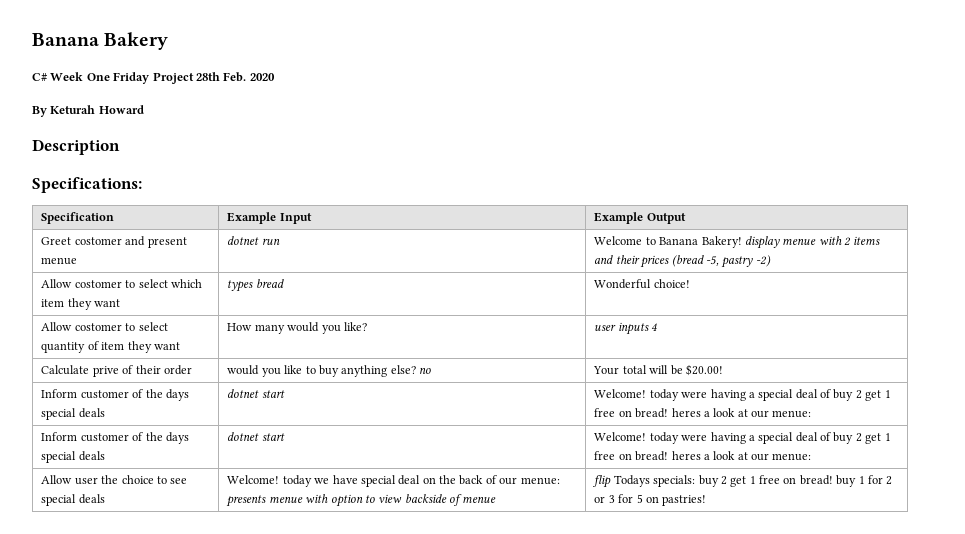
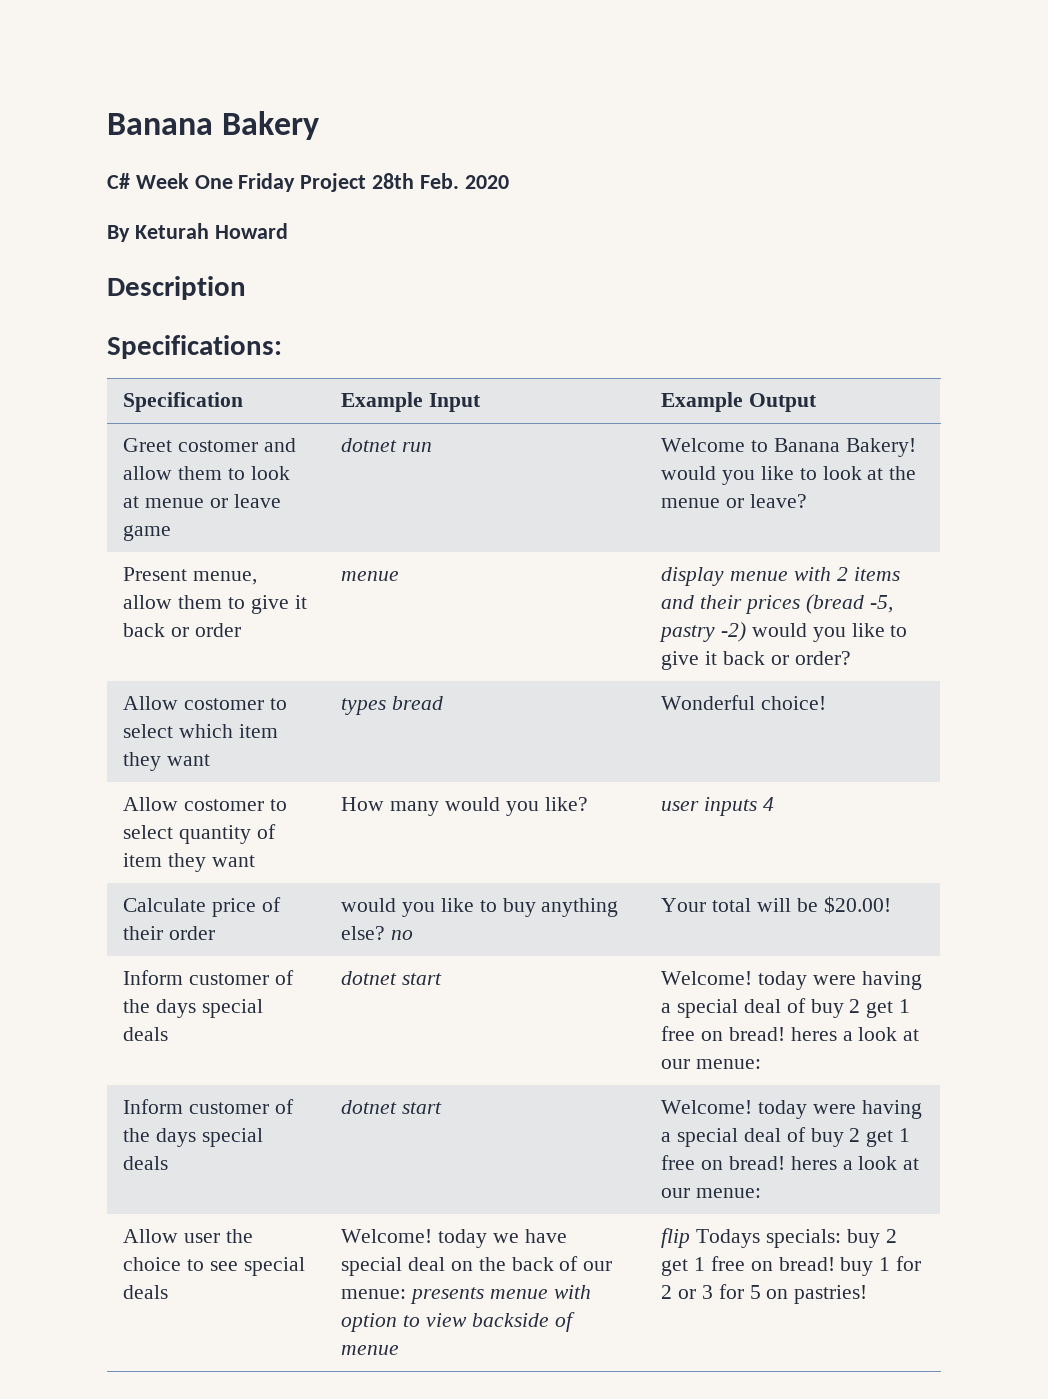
[147,237,187,248] [41,257,78,265] present menue -> [123,466,290,480] [123,494,281,508] [123,525,172,541] allow them to look at menue or leave game
(742, 242) none -> [661,466,917,485] [661,494,808,508] [123,567,258,585] [123,595,307,614] [123,623,242,637] [341,571,400,581] would you like to look at the menue or leave? // Present menue, allow them to give it back or order | menue |
(771, 261) none -> [752,623,908,642] [661,651,851,670] would you like to give it back or order?
[92,366,119,377] prive -> [212,898,257,917] price

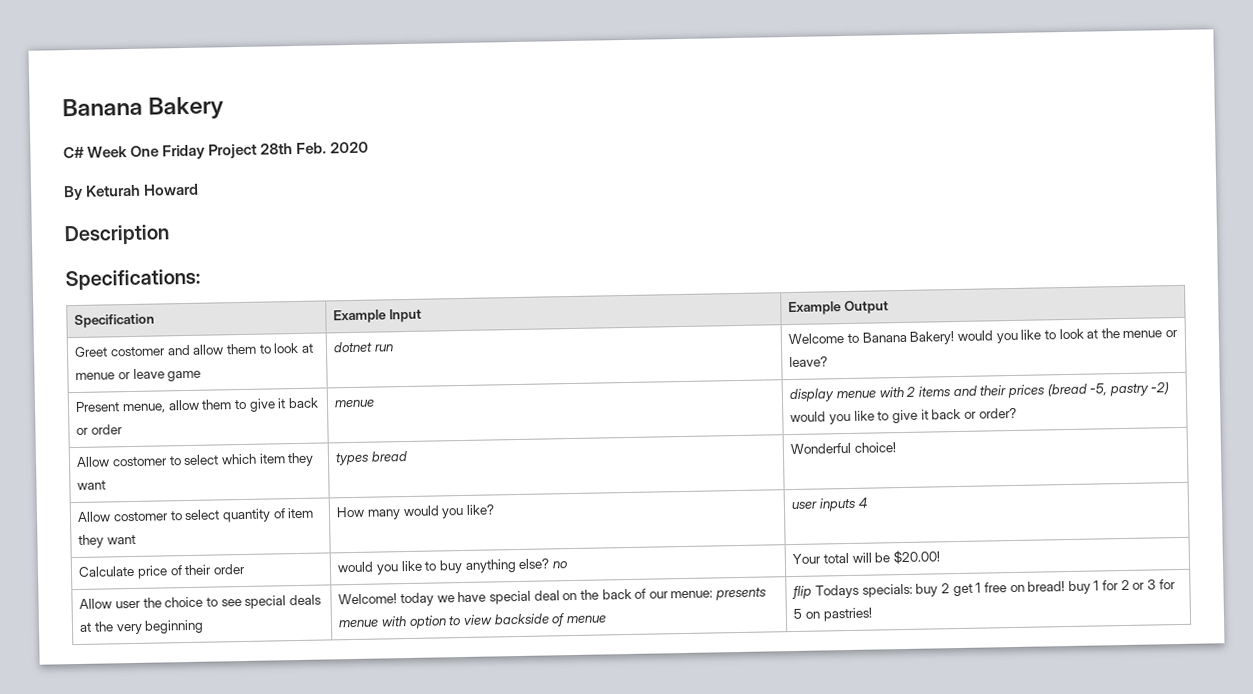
[123,970,295,985] [123,999,264,1018] [123,1027,169,1041] [341,971,443,985] [661,971,922,990] [661,998,911,1018] [661,1026,920,1041] [661,1059,762,1069] [123,1099,295,1114] [123,1128,264,1147] [123,1156,169,1170] [341,1100,443,1114] [661,1100,922,1119] [661,1127,911,1147] [661,1155,920,1170] [661,1188,762,1198] // Inform customer of the days special deals | dotnet start | Welcome! today were having a special deal of buy 2 get 1 free on bread! heres a look at our menue: // Inform customer of the days special deals | dotnet start | Welcome! today were having a special deal of buy 2 get 1 free on bread! heres a look at our menue: -> (940, 557) none
(169, 1292) none -> [79,619,205,635] at the very beginning

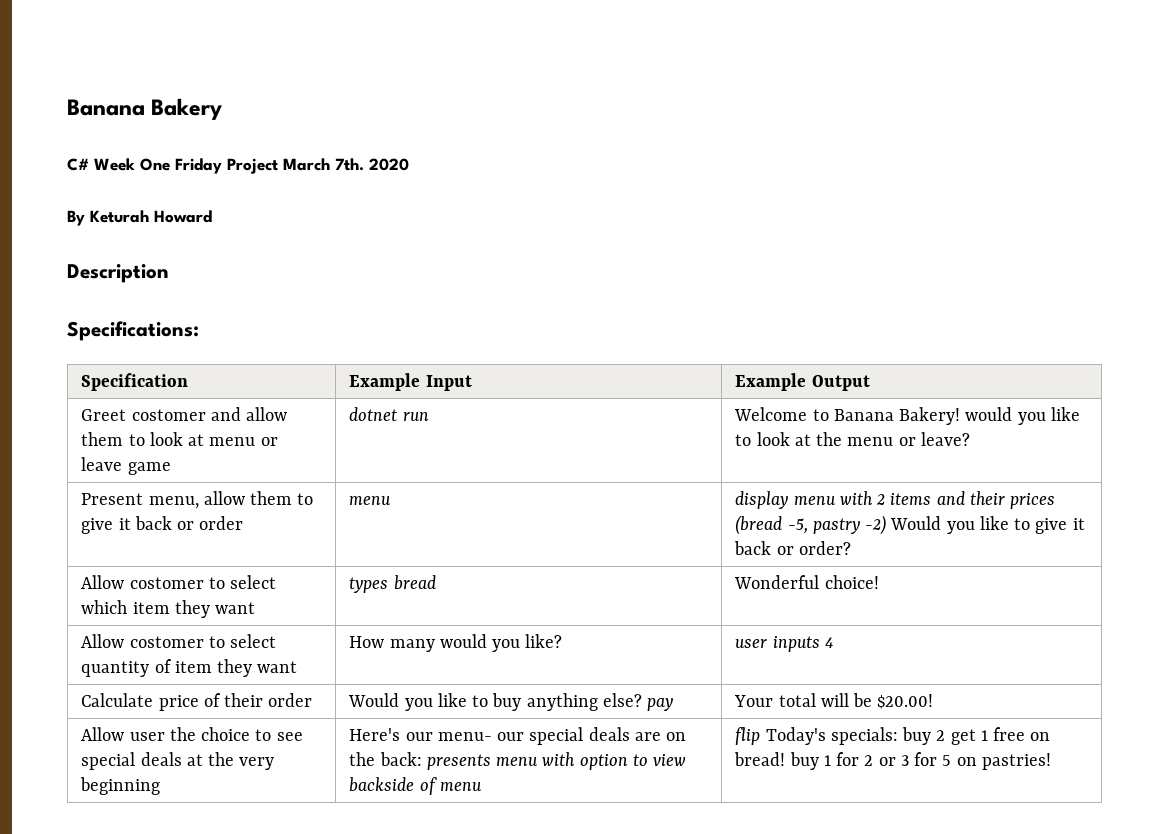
[260,142,328,155] 28th Feb. -> [283,158,364,171] March 7th.
[75,372,116,381] menue -> [209,437,256,446] menu
[1122,330,1163,338] menue -> [847,437,894,446] menu
[122,403,167,414] menue, -> [148,496,199,509] menu,
[334,399,376,408] menue -> [349,496,392,505] menu
[836,390,877,399] menue -> [793,496,836,505] menu
[790,411,827,423] would -> [890,516,942,530] Would
[337,561,375,573] would -> [348,693,400,707] Would
[551,561,568,569] no -> [647,697,674,711] pay
[338,587,768,607] [338,619,380,628] Welcome! today we have special deal on the back of our menue: presents menue -> [349,727,687,745] [349,752,539,770] Here's our menu- our special deals are on the back: presents menu
[565,615,606,624] menue -> [439,782,482,791] menu
[815,584,860,599] Todays -> [765,727,826,745] Today's

